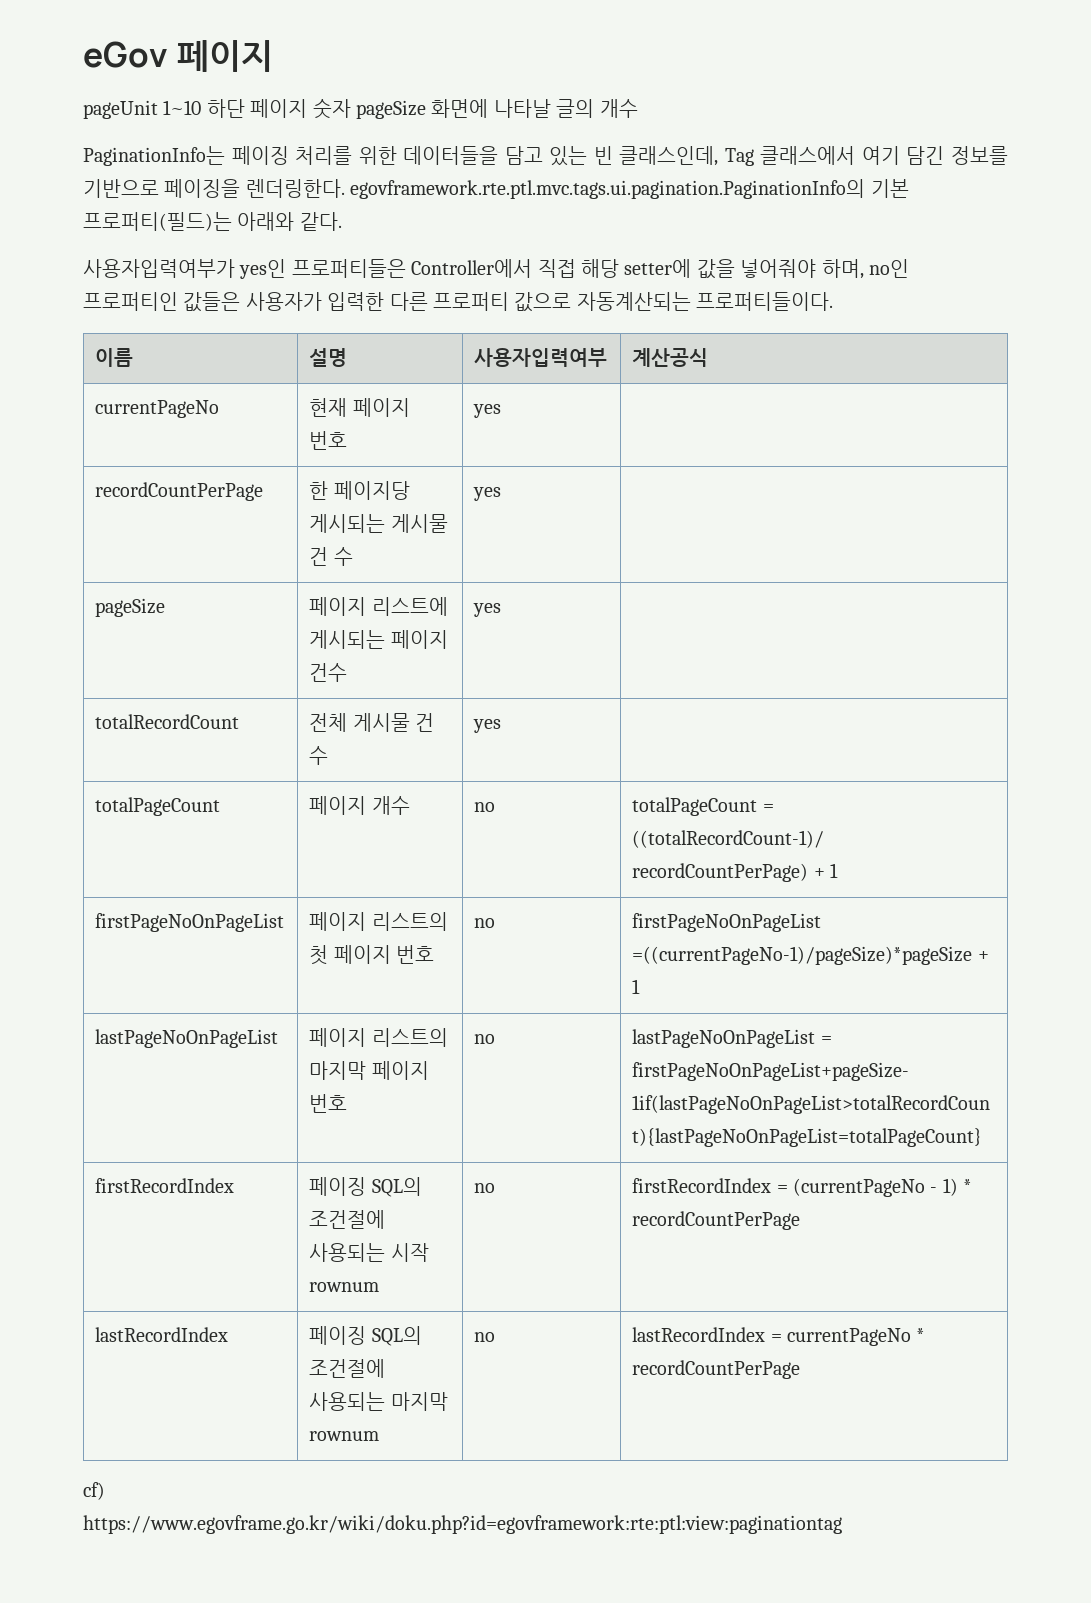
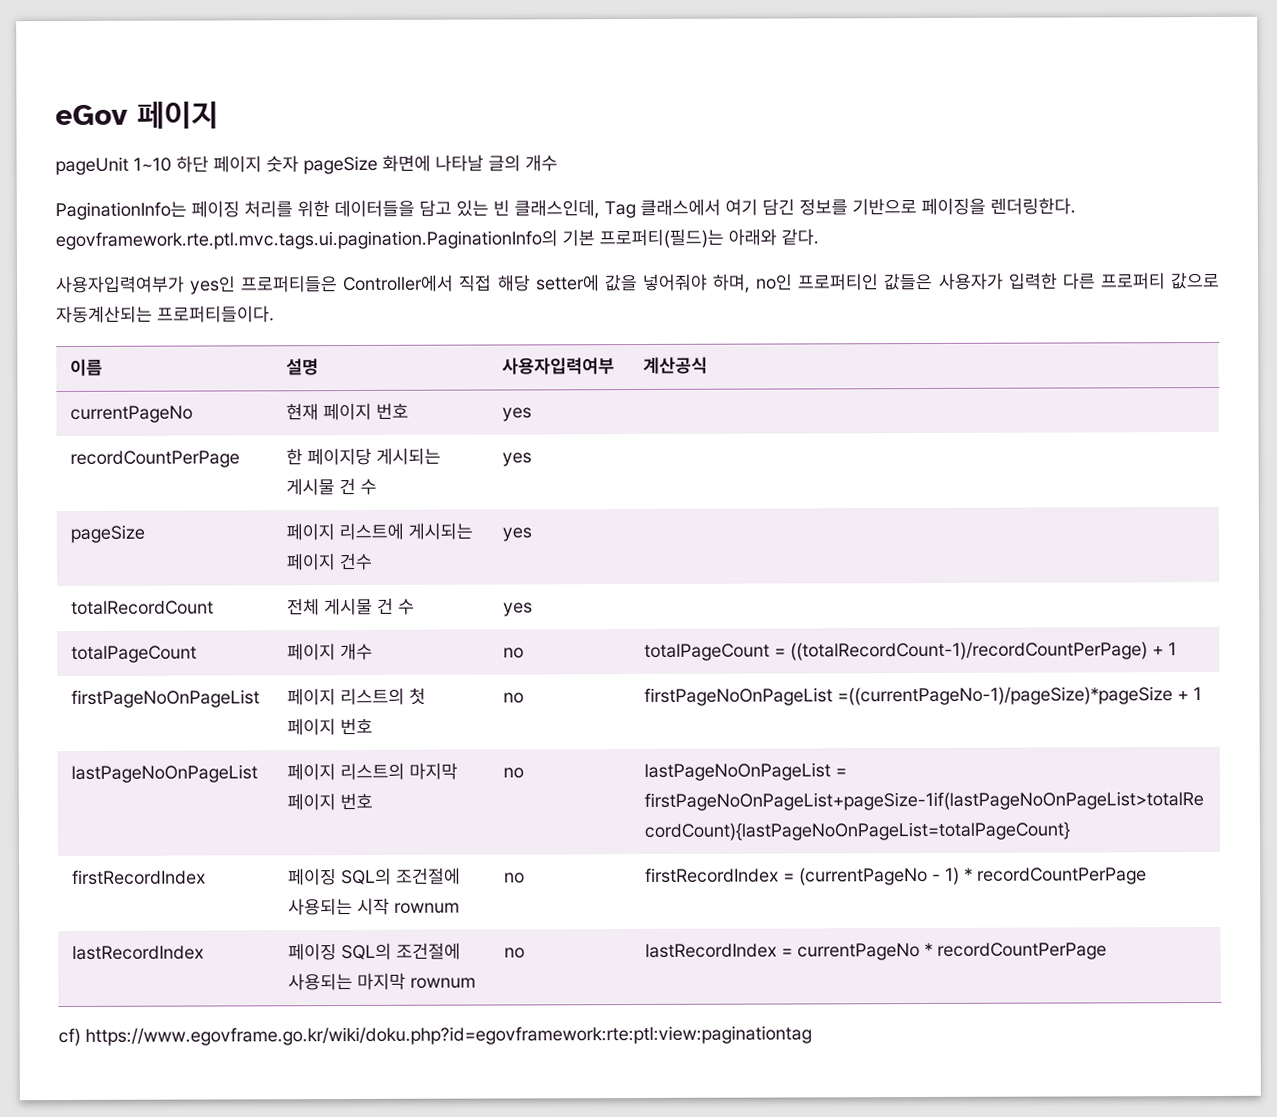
(105, 1491) // -> (81, 1037) none

